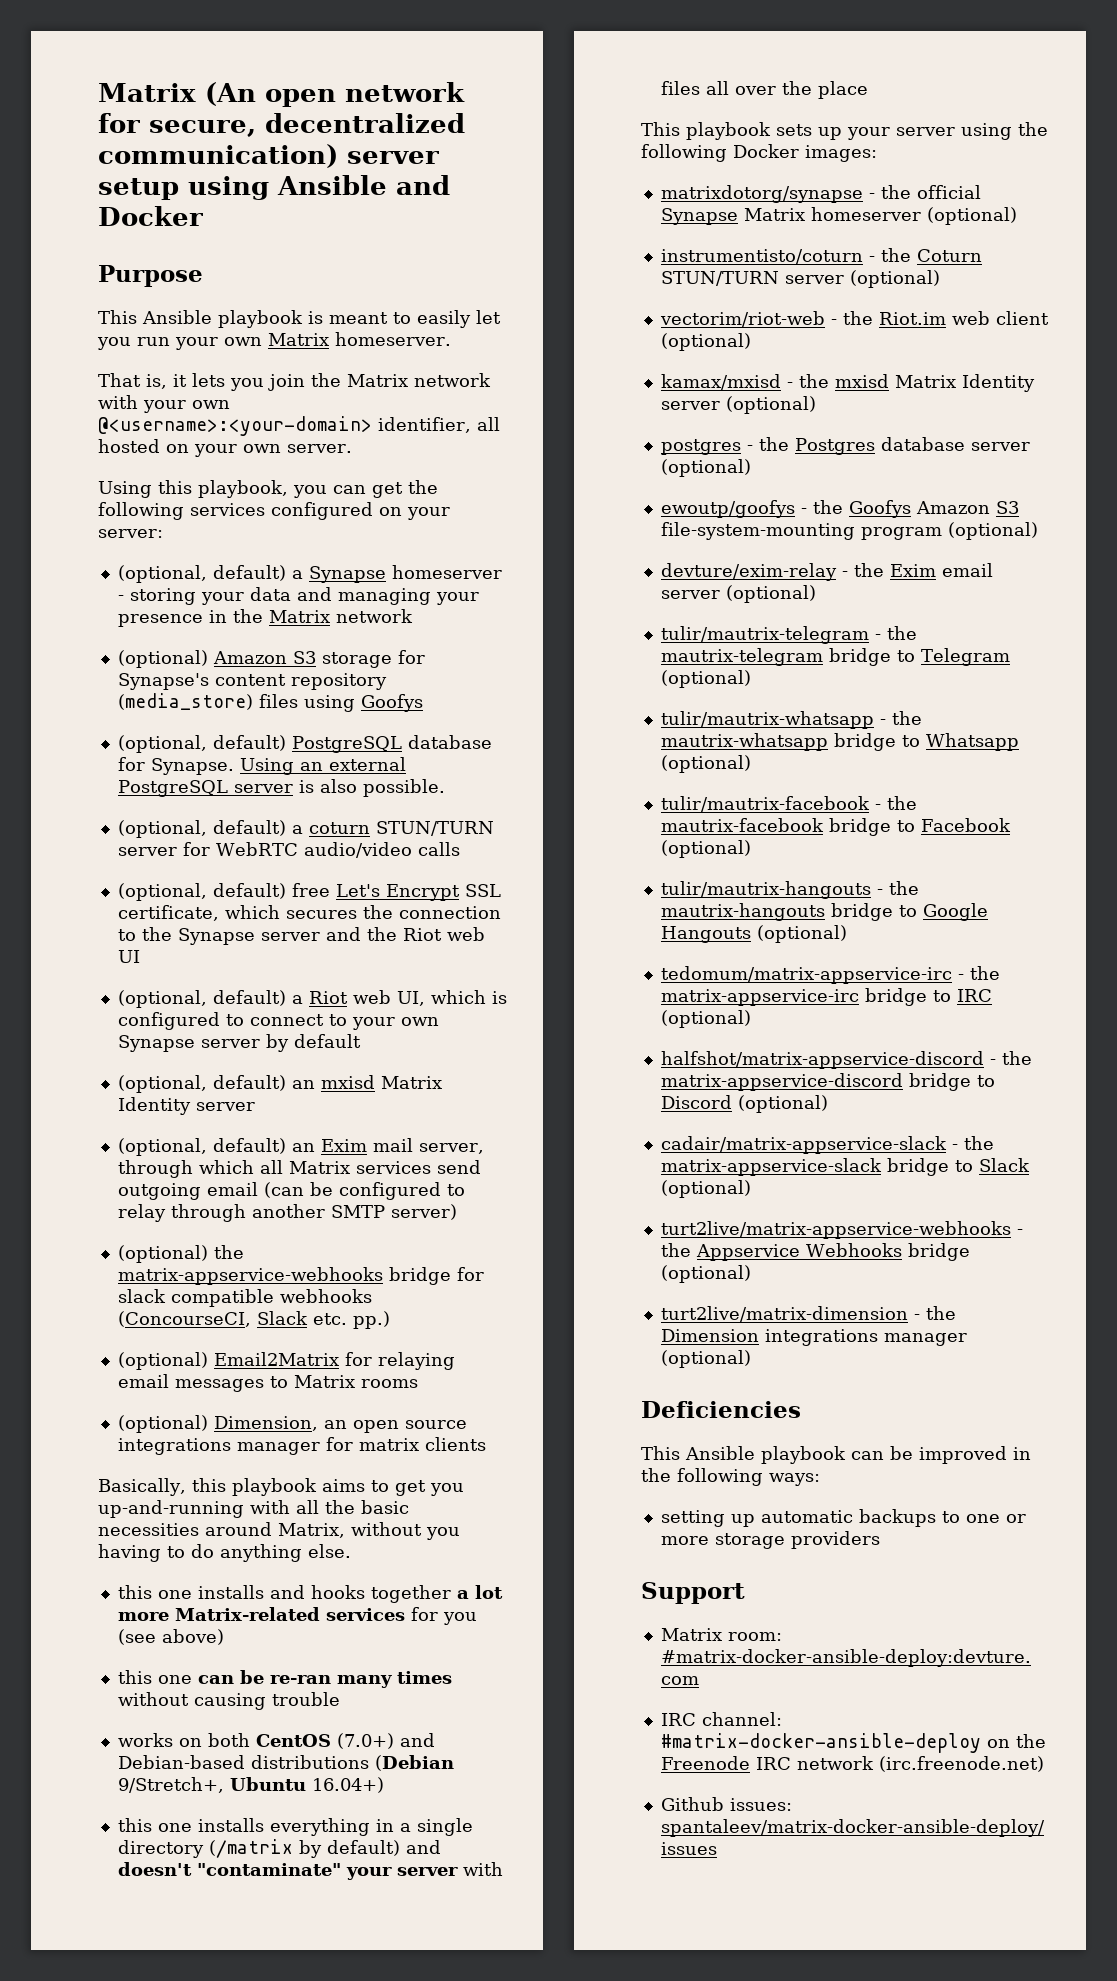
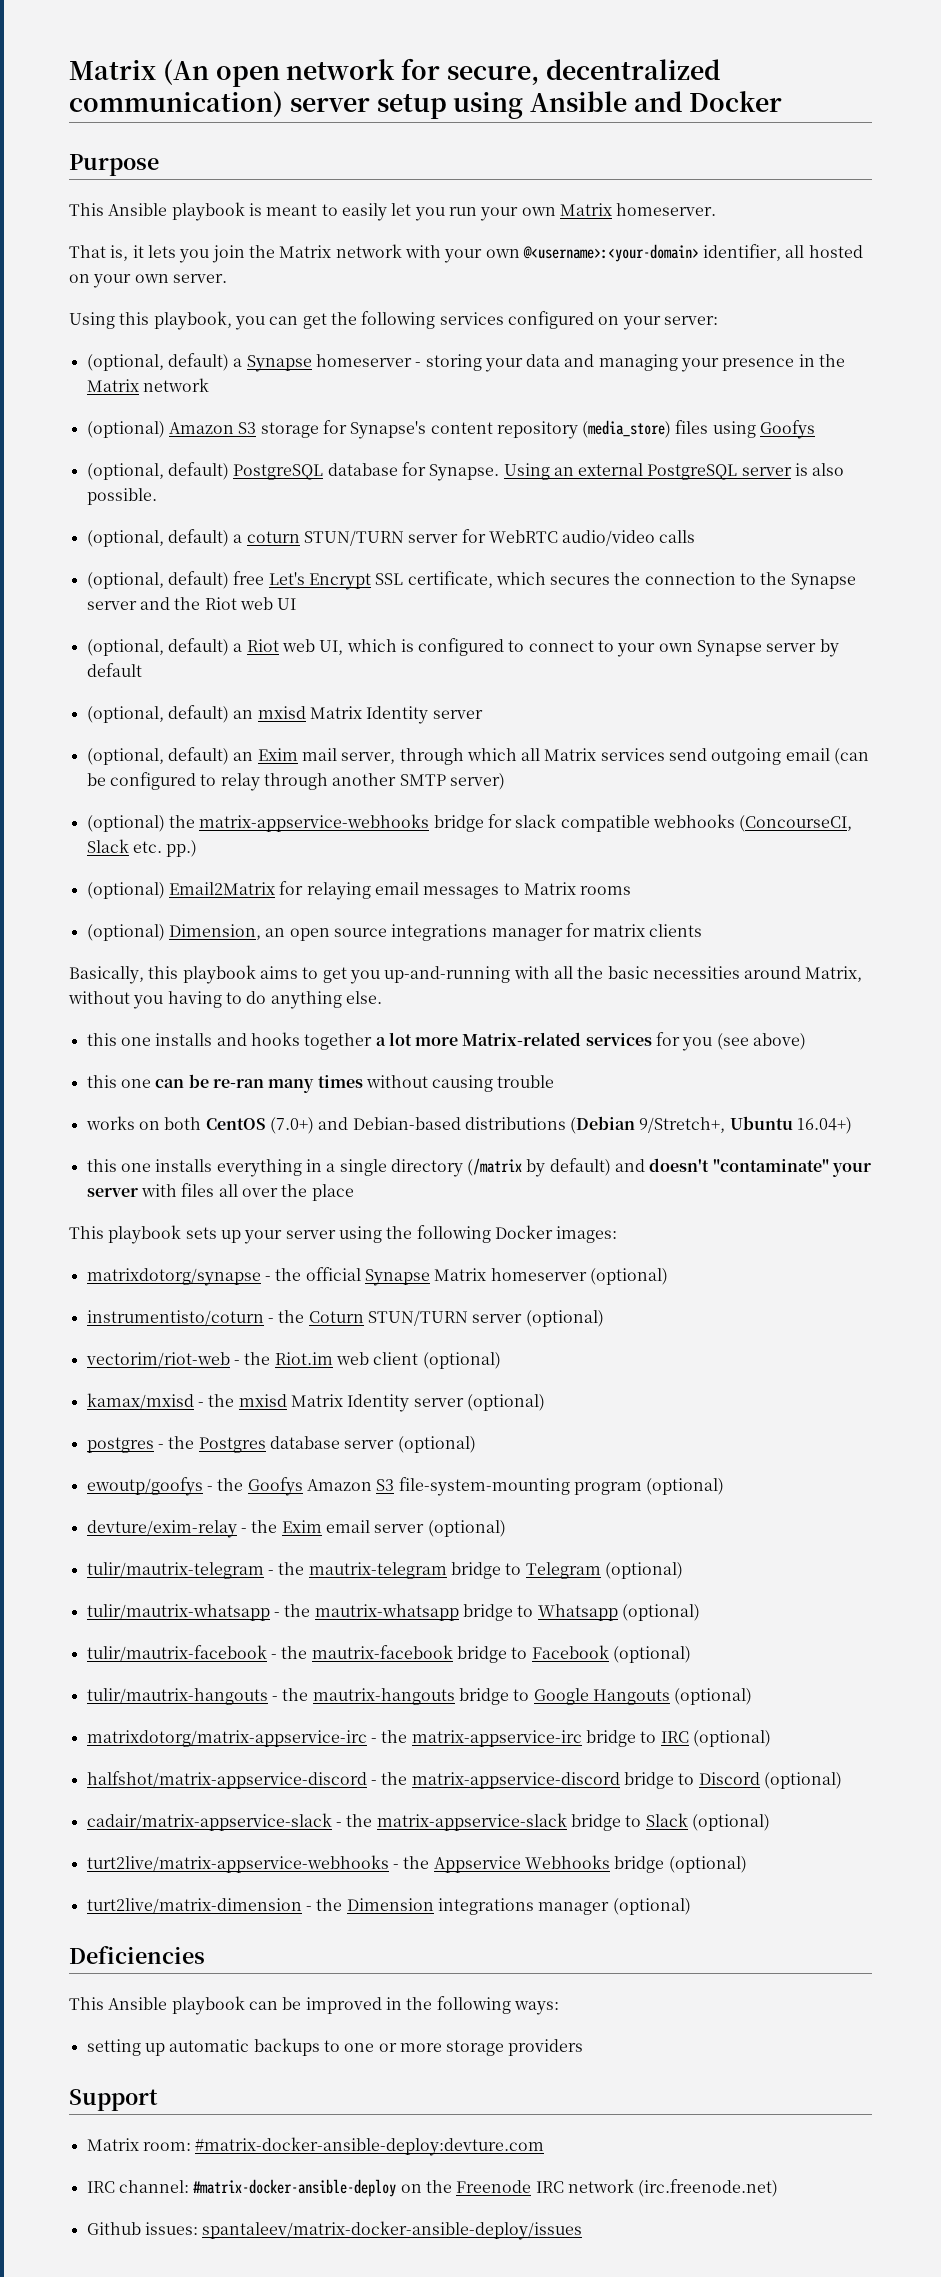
[660,966,952,984] tedomum/matrix-appservice-irc -> [86,1730,367,1747] matrixdotorg/matrix-appservice-irc

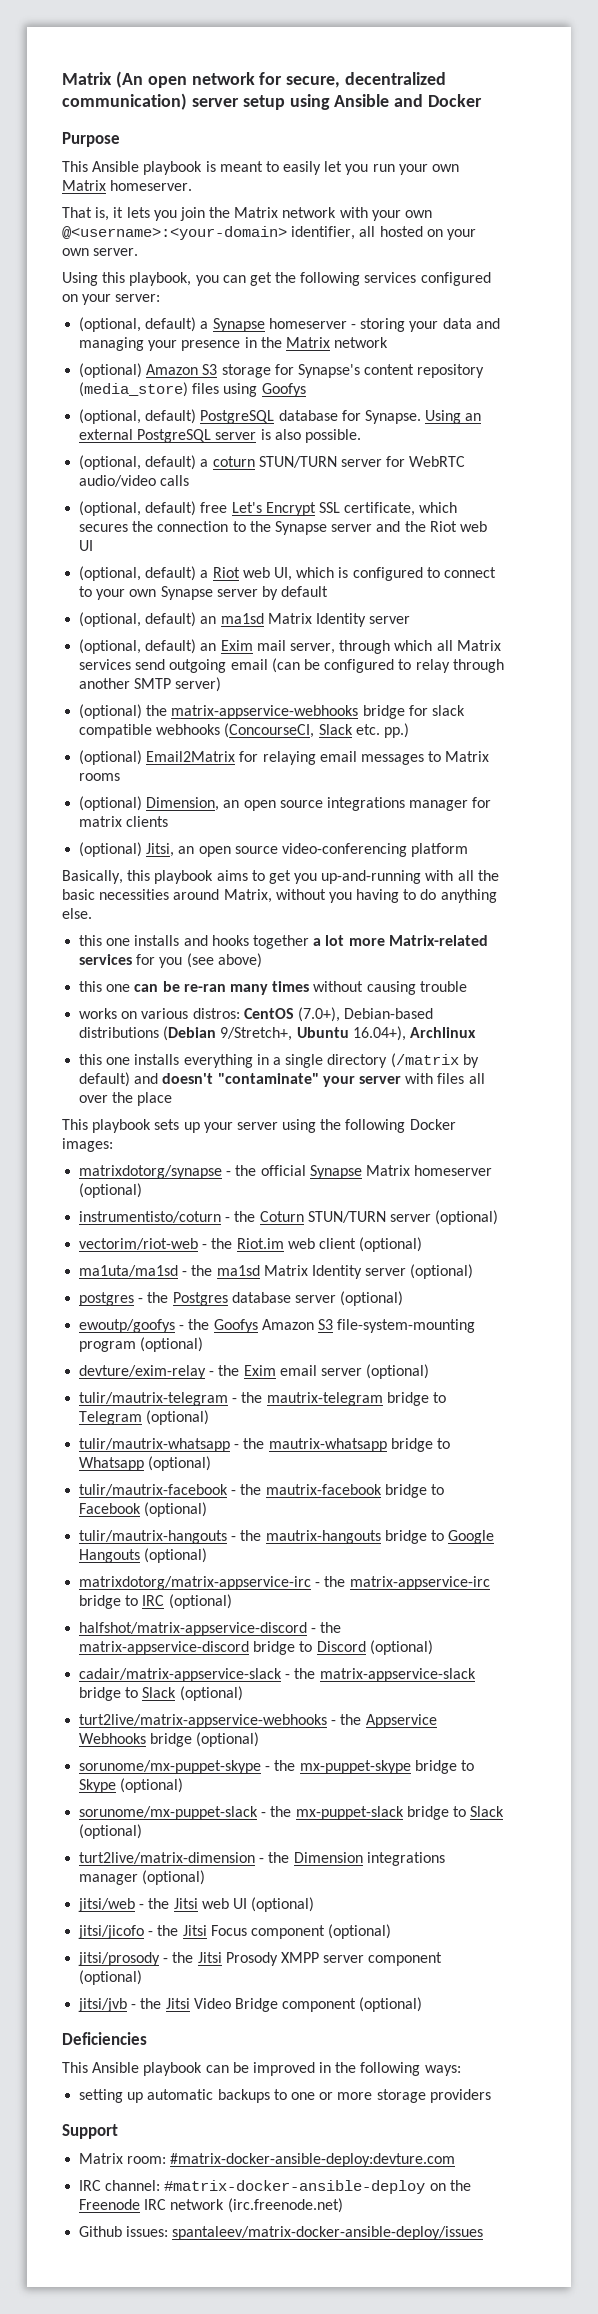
[257,706,306,719] mxisd -> [220,613,264,624] ma1sd
(703, 930) none -> [79,842,469,857] // (optional) Jitsi, an open source video-conferencing platform
[164,1117,349,1134] both CentOS (7.0+) and -> [141,1007,340,1022] various distros: CentOS (7.0+),
[797,1117,853,1134] 16.04+) -> [352,1026,476,1041] 16.04+), Archlinux
[86,1393,287,1410] kamax/mxisd - the mxisd -> [79,1265,260,1277] ma1uta/ma1sd - the ma1sd
(747, 1864) none -> [79,1760,474,1774] [79,1778,184,1793] [79,1806,505,1820] [79,1824,143,1839] // sorunome/mx-puppet-skype - the mx-puppet-skype bridge to Skype (optional) // sorunome/mx-puppet-slack - the mx-puppet-slack bridge to Slack (optional)
(691, 1906) none -> [78,1897,315,1912] [78,1924,392,1939] [78,1952,443,1966] [79,1970,143,1985] [78,1997,423,2012] // jitsi/web - the Jitsi web UI (optional) // jitsi/jicofo - the Jitsi Focus component (optional) // jitsi/prosody - the Jitsi Prosody XMPP server component (optional) // jitsi/jvb - the Jitsi Video Bridge component (optional)

